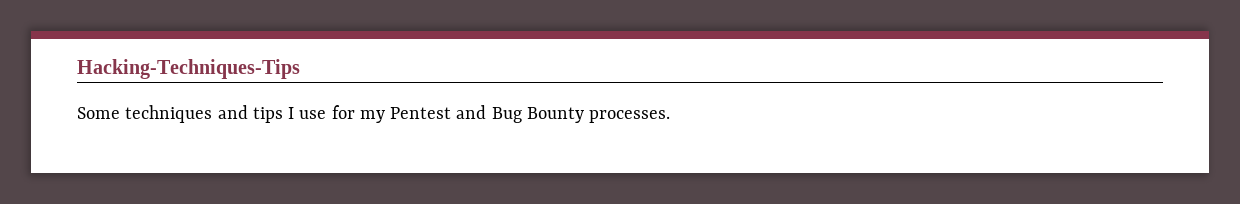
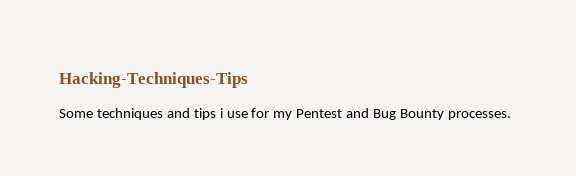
[288,107,295,119] I -> [219,108,223,118] i

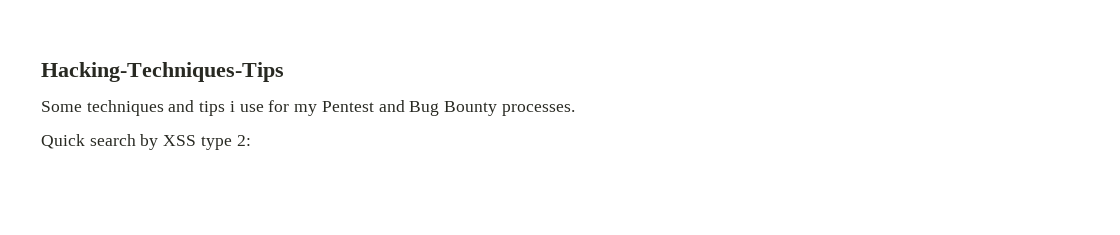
(511, 115) none -> [41,134,251,150] // Quick search by XSS type 2:

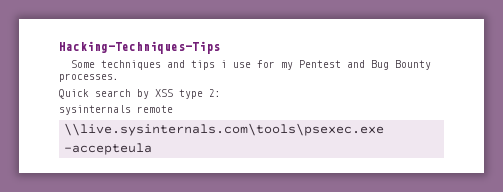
(251, 140) none -> [59,105,173,115] [64,123,385,136] [64,143,153,155] // sysinternals remote // \\live.sysinternals.com\tools\psexec.exe -accepteula

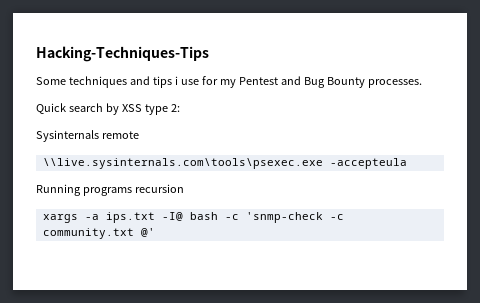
[59,105,131,115] sysinternals -> [36,130,99,142] Sysinternals
(153, 149) none -> [36,184,184,196] [42,212,344,223] [42,228,155,239] // Running programs recursion // xargs -a ips.txt -I@ bash -c 'snmp-check -c community.txt @'

